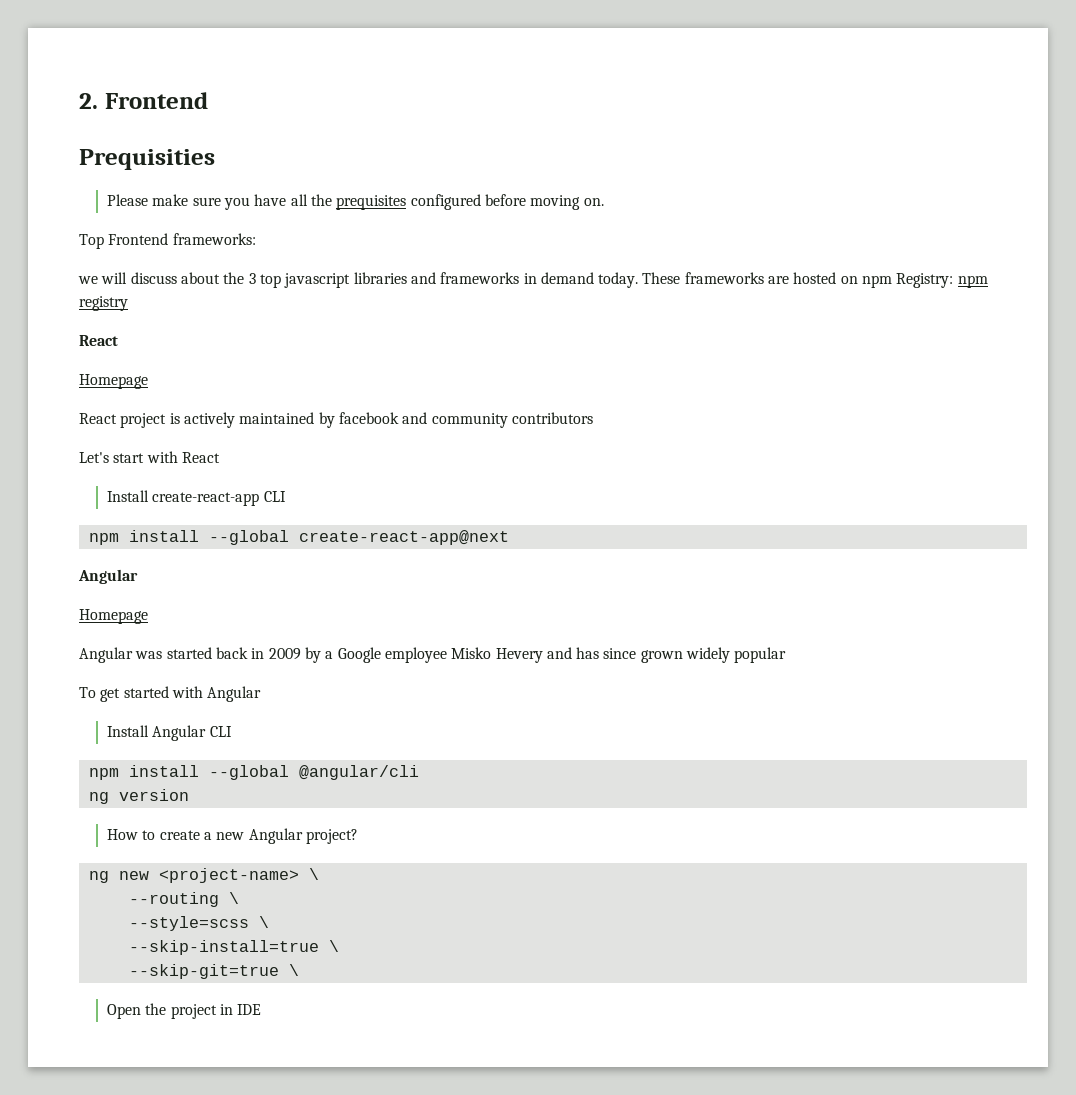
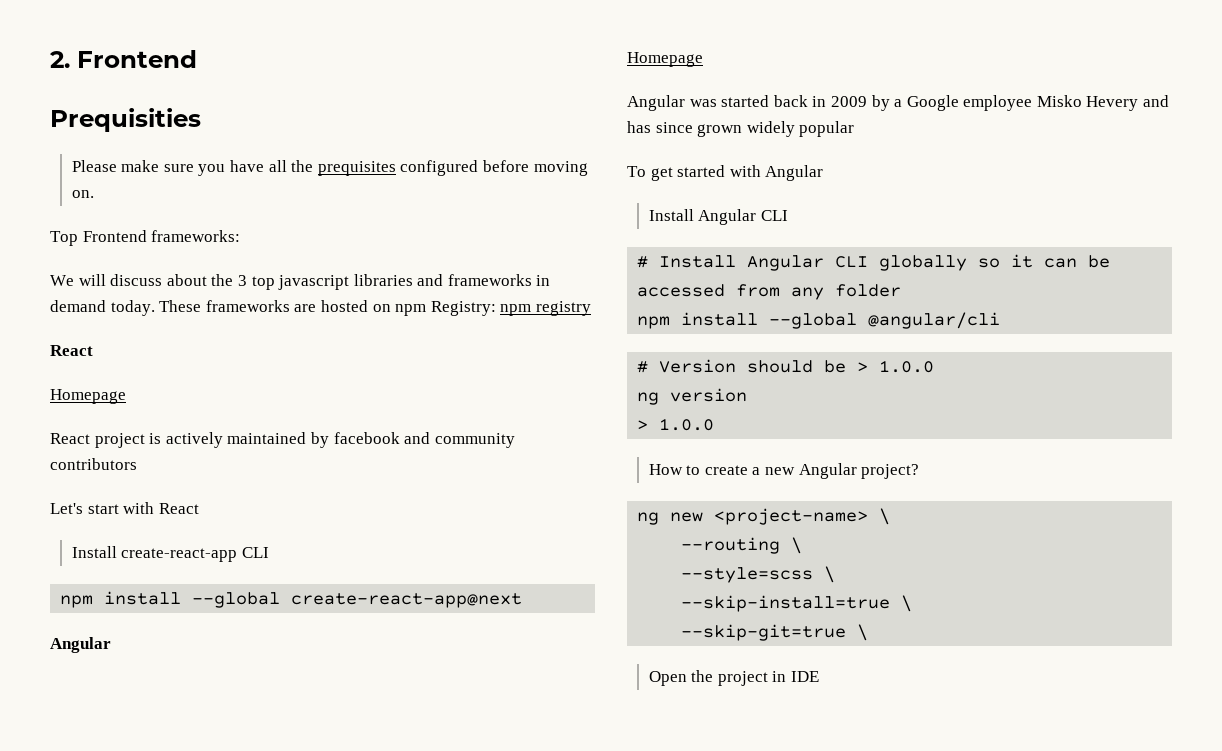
[78,276,98,284] we -> [50,275,74,286] We
[88,765,419,780] npm install --global @angular/cli -> [637,254,1111,271] [637,284,902,300] [637,312,1001,329] [637,359,935,373] # Install Angular CLI globally so it can be accessed from any folder // npm install --global @angular/cli // # Version should be > 1.0.0
(189, 795) none -> [637,418,715,431] // > 1.0.0

